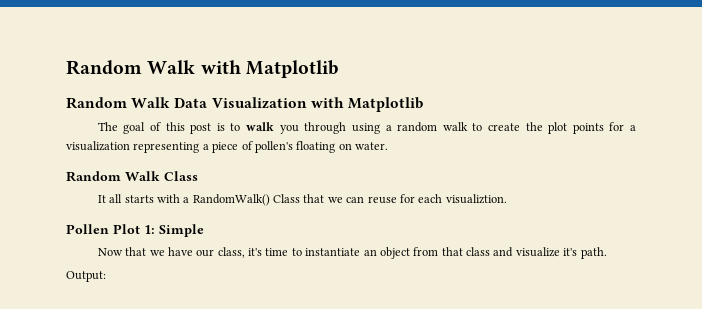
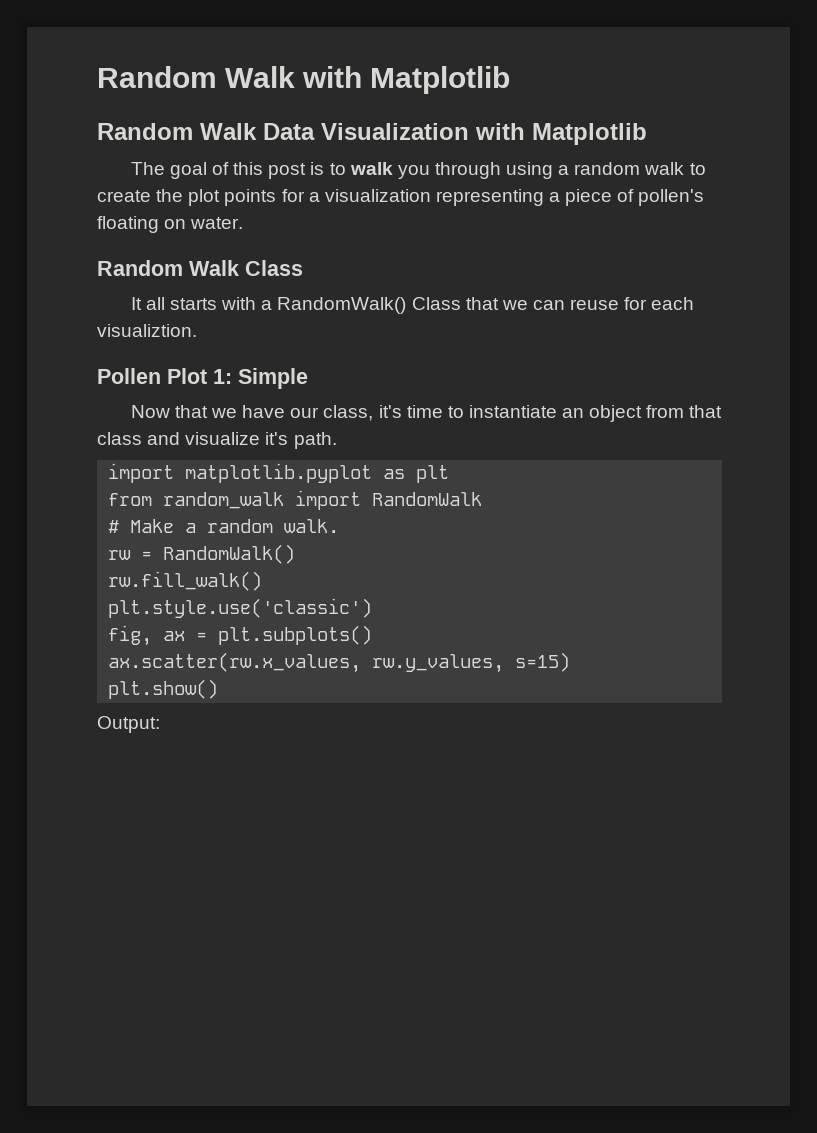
(607, 253) none -> [108,463,450,483] [108,490,483,510] [108,519,340,533] [108,544,296,564] [108,571,263,591] [108,598,373,618] [108,625,373,646] [108,652,571,673] [108,679,219,699] // import matplotlib.pyplot as plt // from random_walk import RandomWalk // # Make a random walk. // rw = RandomWalk() // rw.fill_walk() // plt.style.use('classic') // fig, ax = plt.subplots() // ax.scatter(rw.x_values, rw.y_values, s=15) // plt.show()

